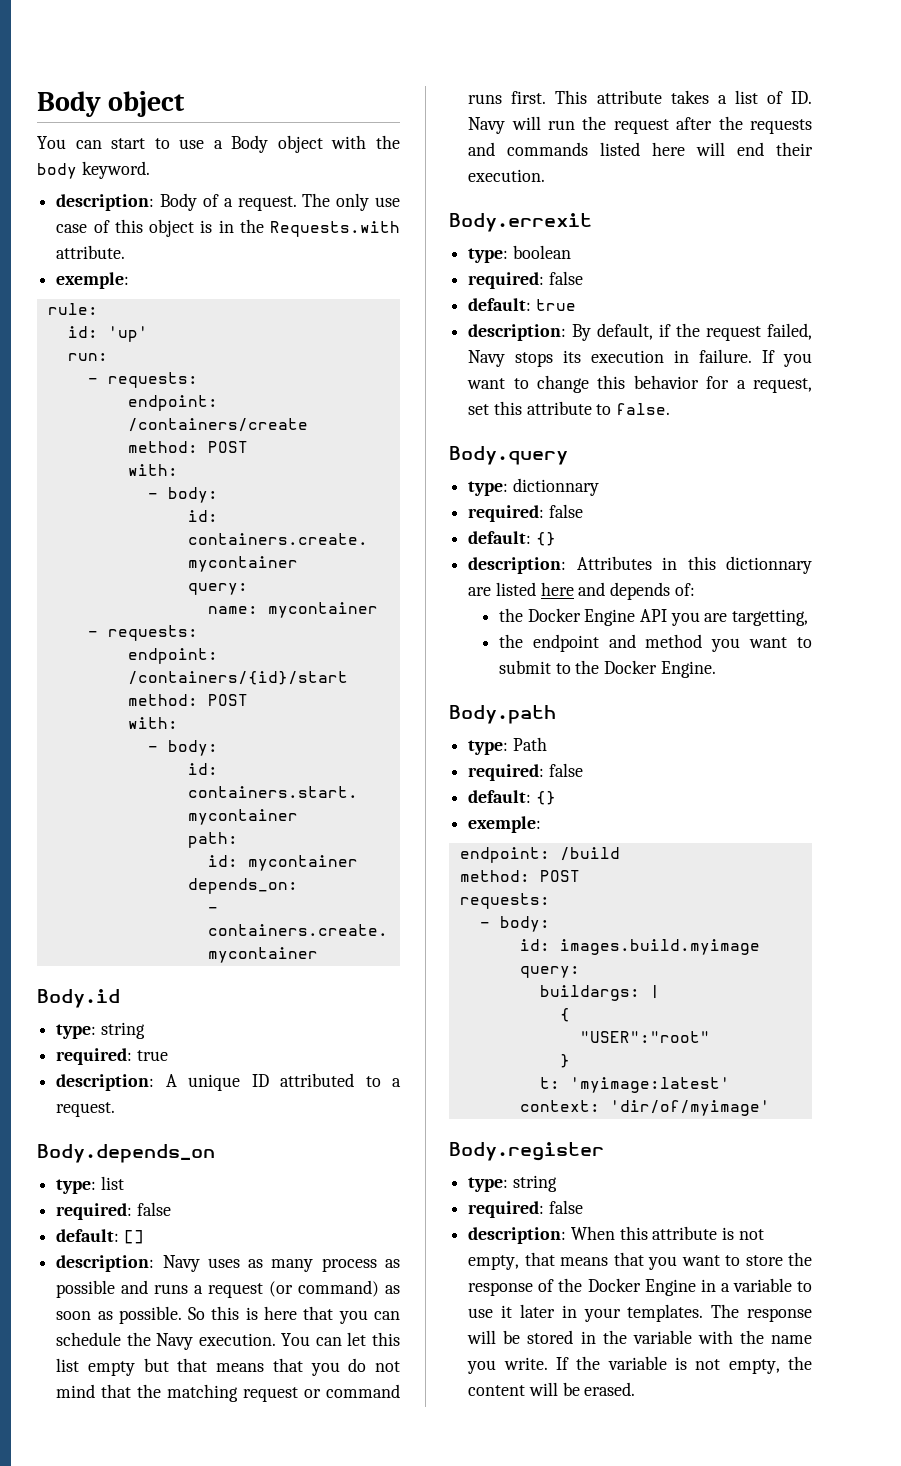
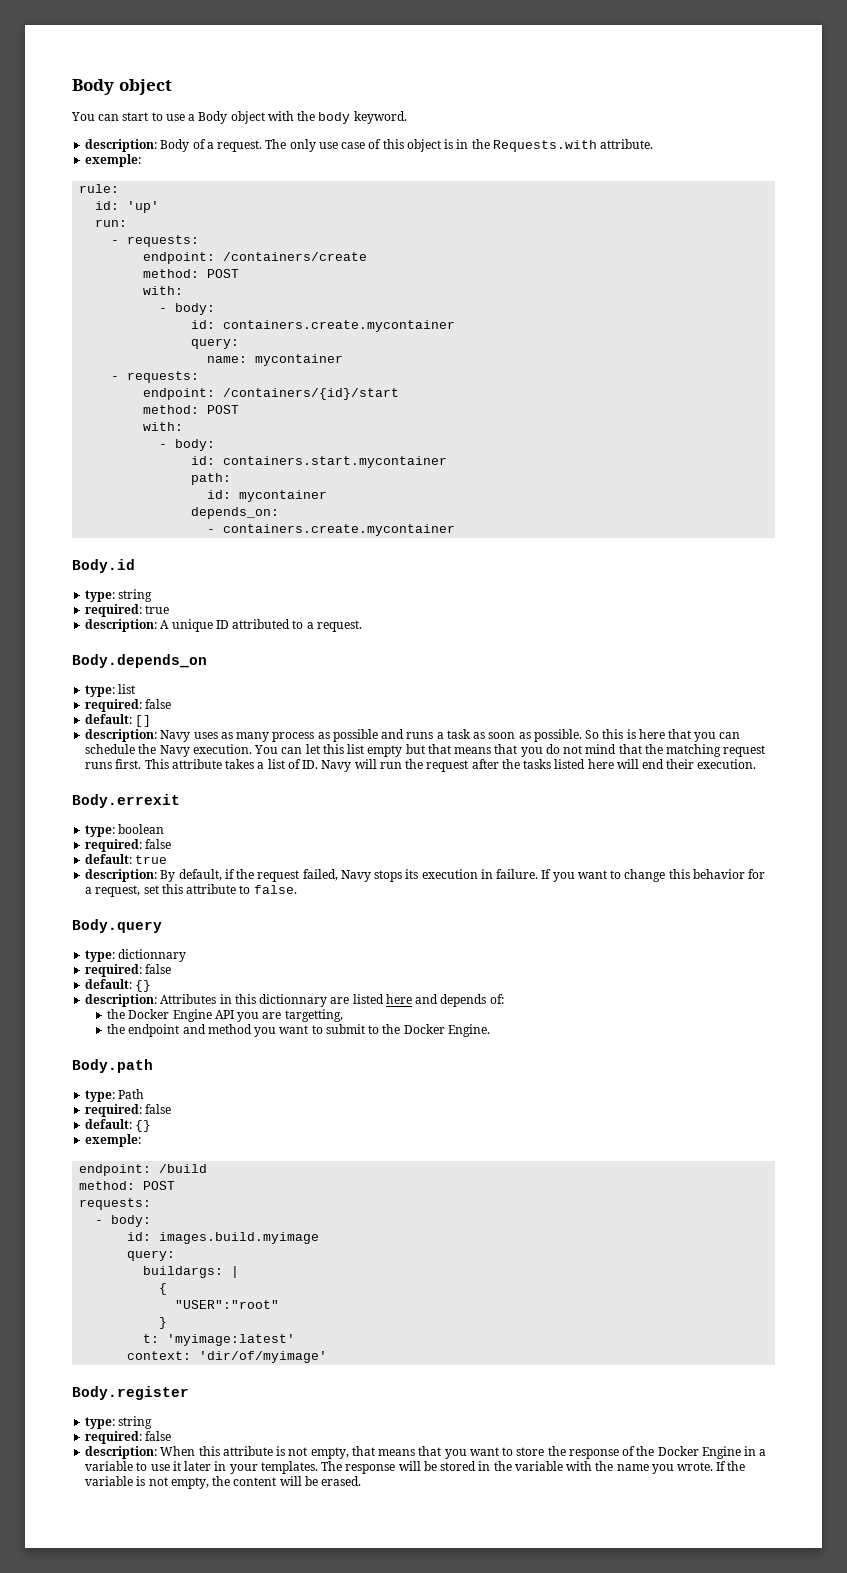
[208,1280,380,1298] request (or command) -> [446,729,471,739] task
[304,1384,400,1398] or command -> (766, 751) none
[750,119,812,134] [468,142,589,156] requests and commands -> [523,759,552,769] tasks
[503,1357,548,1370] write. -> [677,1462,714,1471] wrote.

